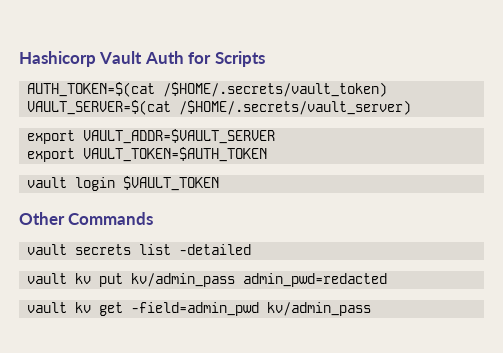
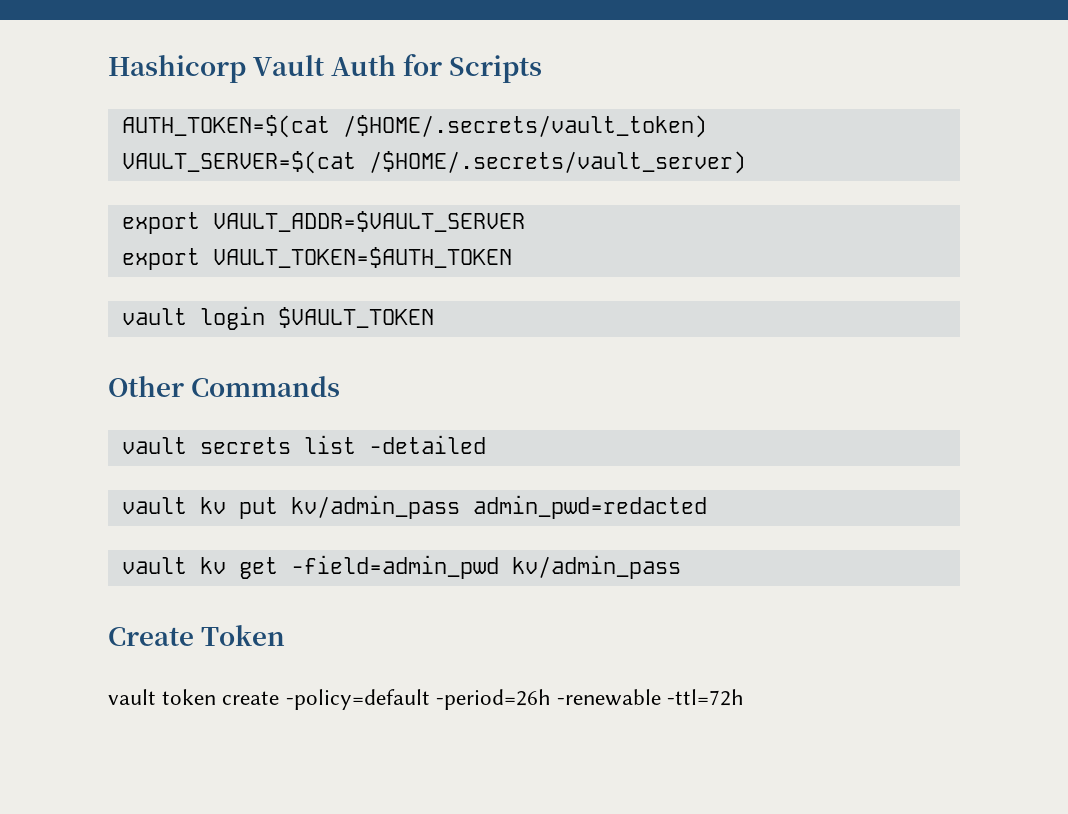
(371, 309) none -> [108,625,286,646] [108,689,745,710] // Create Token // vault token create -policy=default -period=26h -renewable -ttl=72h

